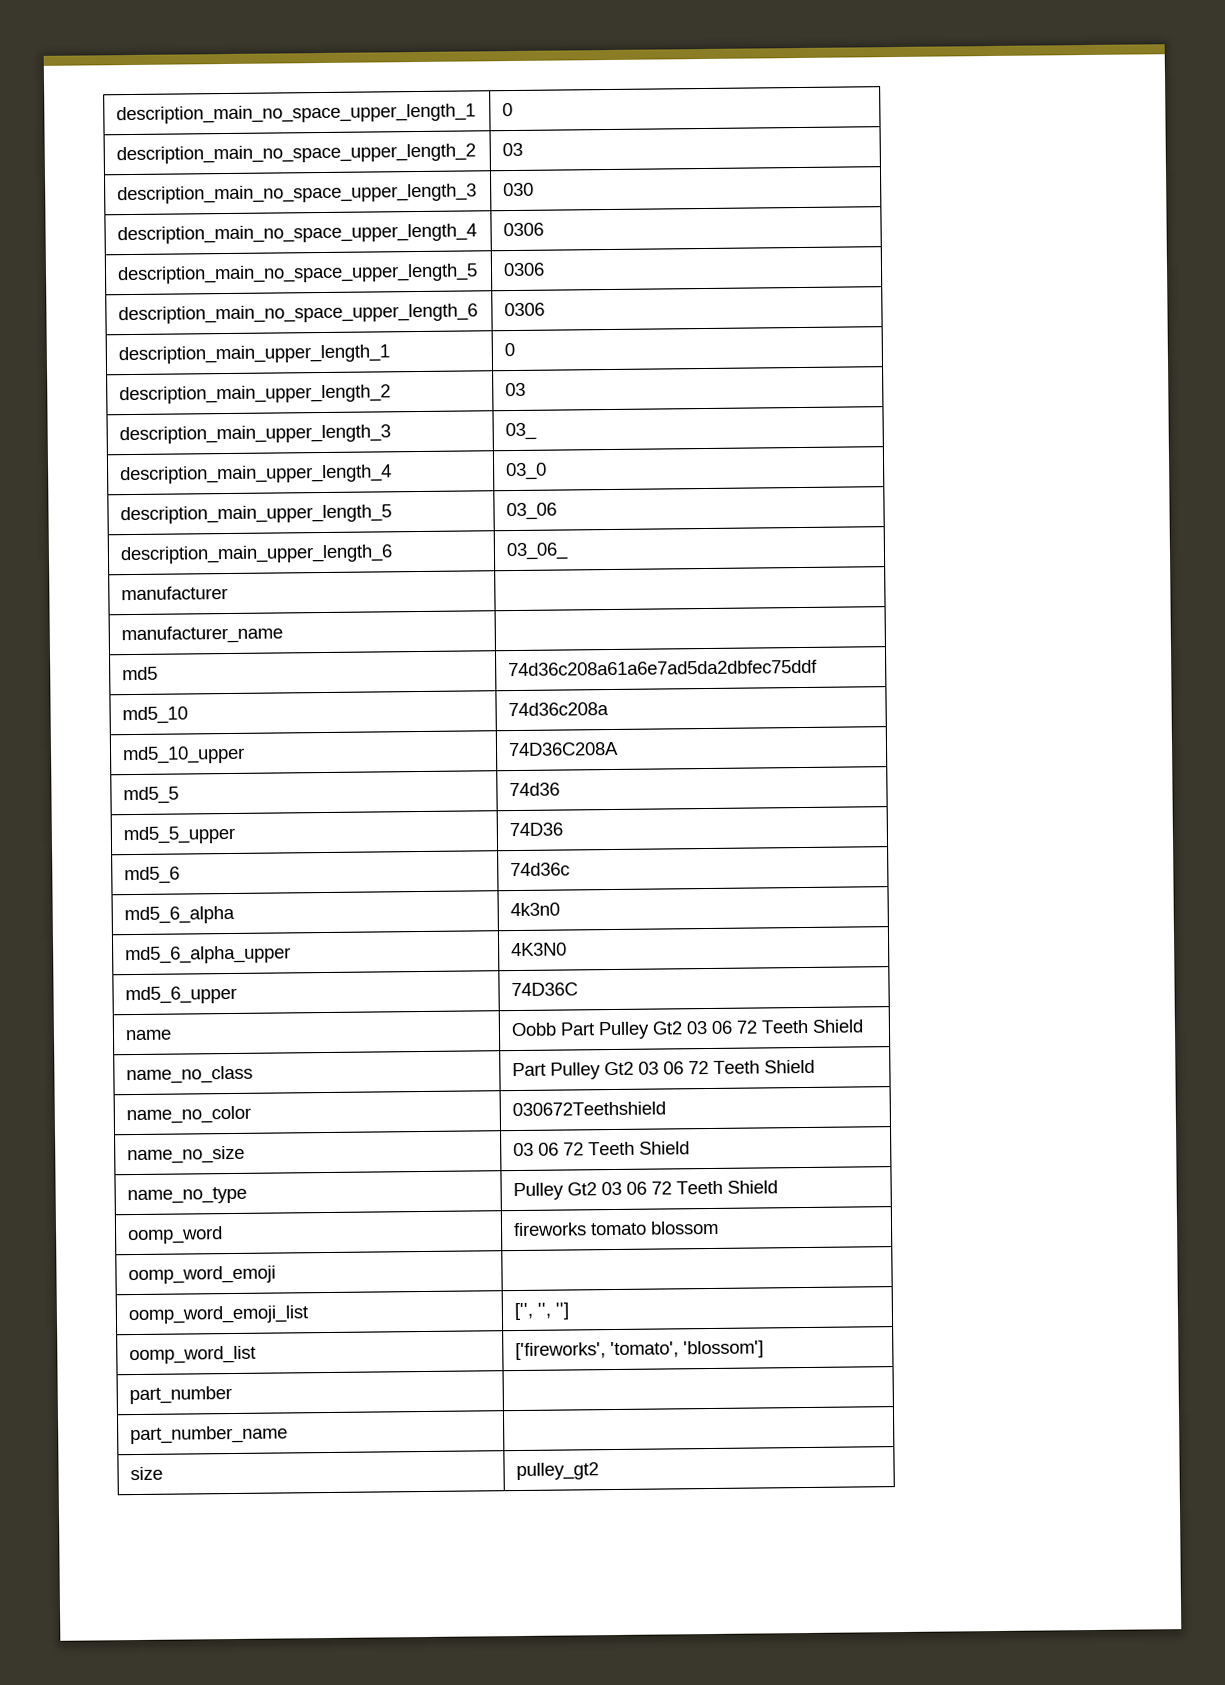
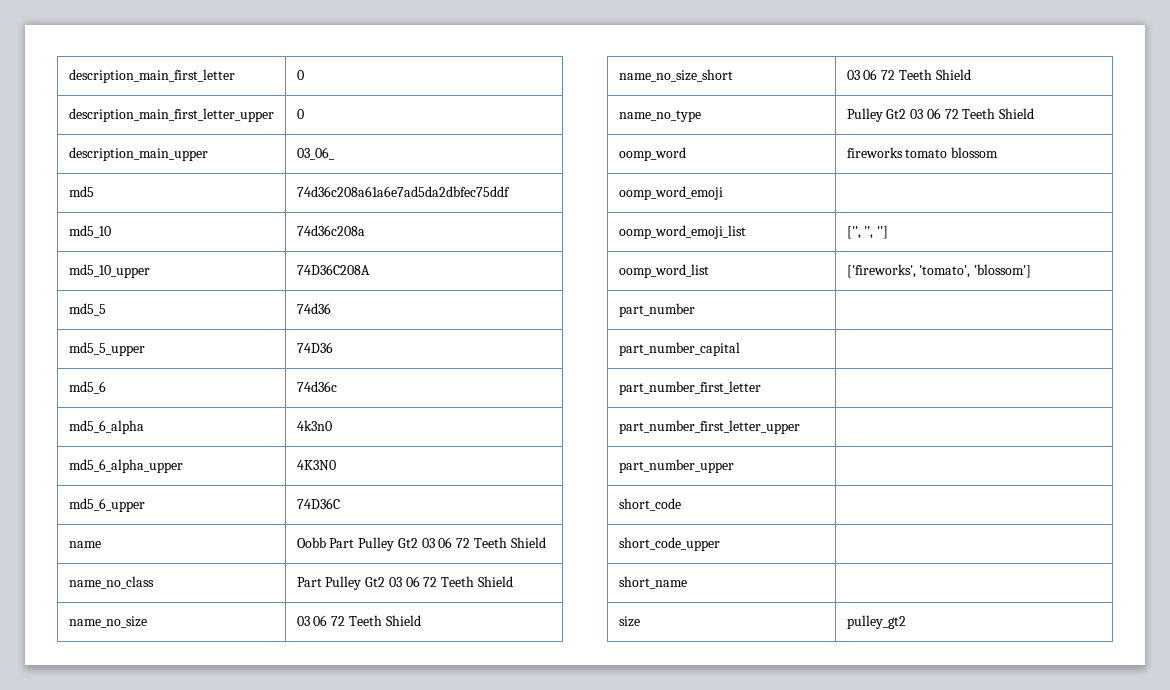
[116,103,477,125] [502,102,514,117] [116,143,477,165] [502,142,524,157] [117,183,478,205] [503,182,535,197] [117,223,478,245] [503,222,545,237] [117,263,479,285] [503,262,546,277] [118,303,479,325] [504,302,546,317] [118,344,391,365] [504,342,516,357] [119,384,392,405] [505,382,527,397] [119,424,392,445] [505,422,538,441] [120,464,393,485] [506,462,548,481] [120,504,393,525] [506,502,558,521] [120,544,394,565] description_main_no_space_upper_length_1 | 0 // description_main_no_space_upper_length_2 | 03 // description_main_no_space_upper_length_3 | 030 // description_main_no_space_upper_length_4 | 0306 // description_main_no_space_upper_length_5 | 0306 // description_main_no_space_upper_length_6 | 0306 // description_main_upper_length_1 | 0 // description_main_upper_length_2 | 03 // description_main_upper_length_3 | 03_ // description_main_upper_length_4 | 03_0 // description_main_upper_length_5 | 03_06 // description_main_upper_length_6 -> [68,69,235,83] [296,70,304,80] [68,108,274,122] [296,109,304,119] [68,147,208,161] description_main_first_letter | 0 // description_main_first_letter_upper | 0 // description_main_upper
[121,586,229,601] [121,625,284,645] // manufacturer | // manufacturer_name | -> (335, 153) none
[126,1105,252,1125] [512,1101,667,1117] [127,1145,246,1165] name_no_color | 030672Teethshield // name_no_size -> [68,616,147,628] [296,615,421,626] [618,69,733,82] name_no_size | 03 06 72 Teeth Shield // name_no_size_short
[130,1425,289,1445] part_number_name -> [618,342,740,356] [618,381,761,395] [618,420,800,434] [618,459,734,473] [618,498,681,511] [618,537,720,551] [618,576,687,589] part_number_capital | // part_number_first_letter | // part_number_first_letter_upper | // part_number_upper | // short_code | // short_code_upper | // short_name

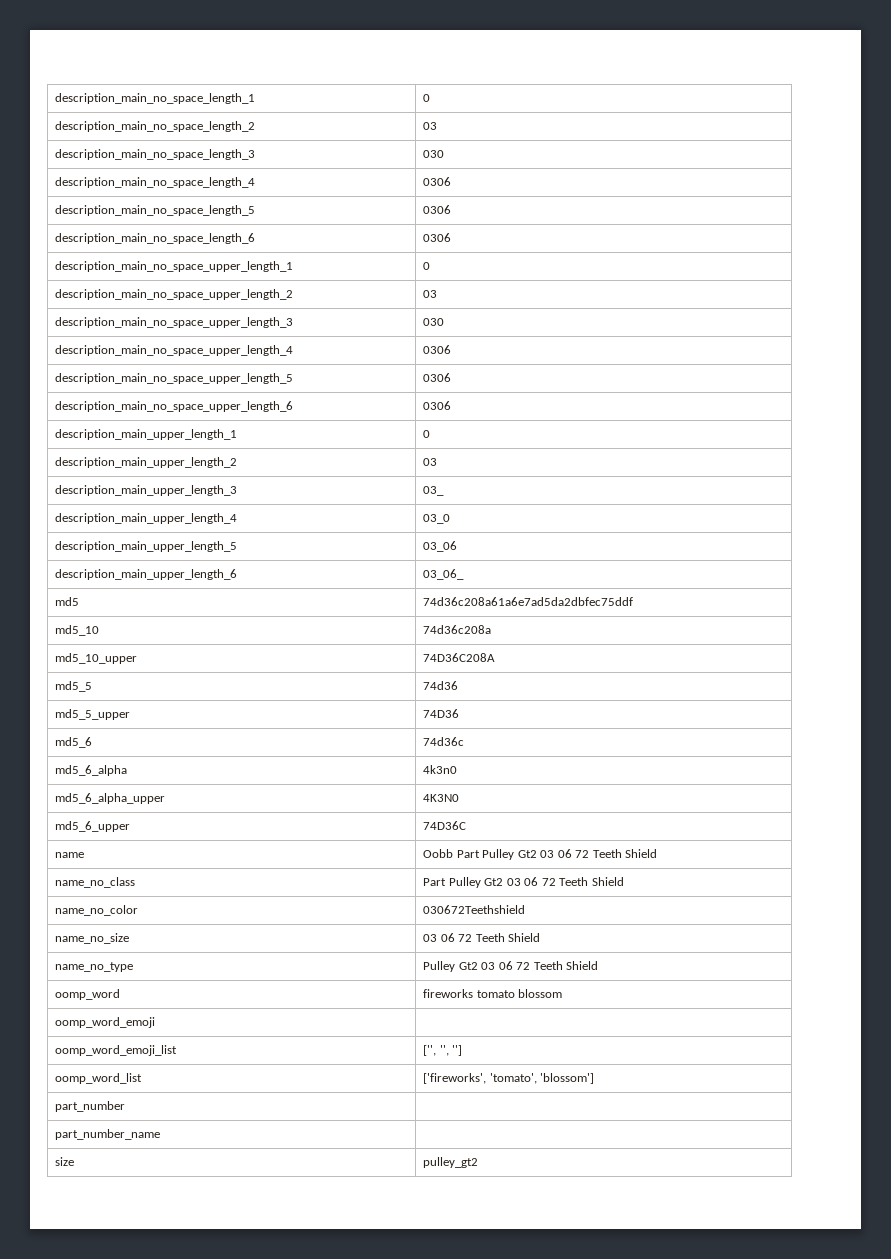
[68,69,235,83] [296,70,304,80] [68,108,274,122] [296,109,304,119] [68,147,208,161] description_main_first_letter | 0 // description_main_first_letter_upper | 0 // description_main_upper -> [55,93,256,104] [423,94,431,102] [55,121,256,132] [423,122,438,130] [55,149,256,160] [423,150,445,158] [55,177,256,188] [423,177,452,186] [55,205,256,216] [423,205,452,214] [55,233,256,244] [423,233,452,242] [55,261,294,272] [423,262,431,270] [55,289,294,300] [423,290,438,298] [55,317,294,328] [423,318,445,326] [55,345,294,356] [423,345,452,354] [55,373,294,384] [423,373,452,382] [55,401,294,412] [423,401,452,410] [55,429,238,440] [423,430,431,438] [55,457,238,468] [423,458,438,466] [55,485,238,496] [423,486,445,496] [55,513,238,524] [423,514,451,524] [55,541,238,552] [423,541,458,552] [55,569,238,580] description_main_no_space_length_1 | 0 // description_main_no_space_length_2 | 03 // description_main_no_space_length_3 | 030 // description_main_no_space_length_4 | 0306 // description_main_no_space_length_5 | 0306 // description_main_no_space_length_6 | 0306 // description_main_no_space_upper_length_1 | 0 // description_main_no_space_upper_length_2 | 03 // description_main_no_space_upper_length_3 | 030 // description_main_no_space_upper_length_4 | 0306 // description_main_no_space_upper_length_5 | 0306 // description_main_no_space_upper_length_6 | 0306 // description_main_upper_length_1 | 0 // description_main_upper_length_2 | 03 // description_main_upper_length_3 | 03_ // description_main_upper_length_4 | 03_0 // description_main_upper_length_5 | 03_06 // description_main_upper_length_6
(513, 581) none -> [55,905,139,916] [423,905,526,914] // name_no_color | 030672Teethshield
[618,69,733,82] [846,69,971,80] // name_no_size_short | 03 06 72 Teeth Shield -> (541, 937) none
[618,342,740,356] [618,381,761,395] [618,420,800,434] [618,459,734,473] [618,498,681,511] [618,537,720,551] [618,576,687,589] part_number_capital | // part_number_first_letter | // part_number_first_letter_upper | // part_number_upper | // short_code | // short_code_upper | // short_name -> [55,1129,161,1140] part_number_name

